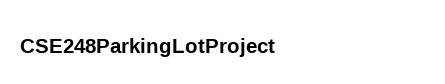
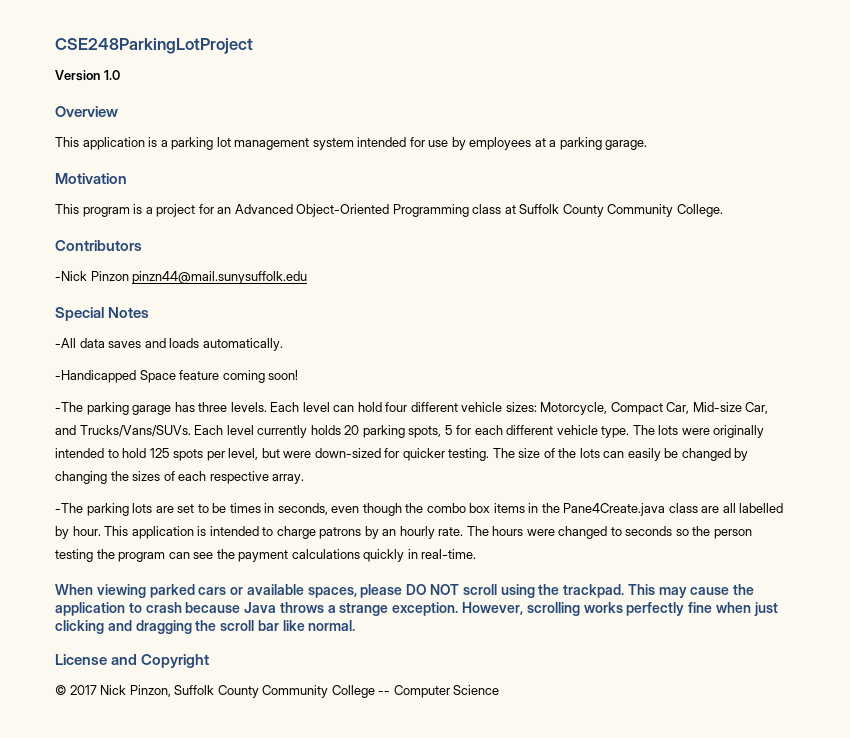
(275, 47) none -> [55,70,120,81] [55,106,118,117] [55,137,648,150] [55,173,127,184] [55,204,723,217] [55,240,142,251] [55,271,308,284] [55,307,150,321] [55,338,283,351] [55,370,299,383] [55,402,769,415] [55,425,765,438] [55,448,749,461] [55,471,305,484] [55,503,784,516] [55,526,752,539] [55,549,477,562] [55,584,755,598] [55,602,778,616] [55,620,356,634] [55,654,210,668] [55,685,500,698] // Version 1.0 // Overview // This application is a parking lot management system intended for use by employees at a parking garage. // Motivation // This program is a project for an Advanced Object-Oriented Programming class at Suffolk County Community College. // Contributors // -Nick Pinzon pinzn44@mail.sunysuffolk.edu // Special Notes // -All data saves and loads automatically. // -Handicapped Space feature coming soon! // -The parking garage has three levels. Each level can hold four different vehicle sizes: Motorcycle, Compact Car, Mid-size Car, and Trucks/Vans/SUVs. Each level currently holds 20 parking spots, 5 for each different vehicle type. The lots were originally intended to hold 125 spots per level, but were down-sized for quicker testing. The size of the lots can easily be changed by changing the sizes of each respective array. // -The parking lots are set to be times in seconds, even though the combo box items in the Pane4Create.java class are all labelled by hour. This application is intended to charge patrons by an hourly rate. The hours were changed to seconds so the person testing the program can see the payment calculations quickly in real-time. // When viewing parked cars or available spaces, please DO NOT scroll using the trackpad. This may cause the application to crash because Java throws a strange exception. However, scrolling works perfectly fine when just clicking and dragging the scroll bar like normal. // License and Copyright // © 2017 Nick Pinzon, Suffolk County Community College -- Computer Science

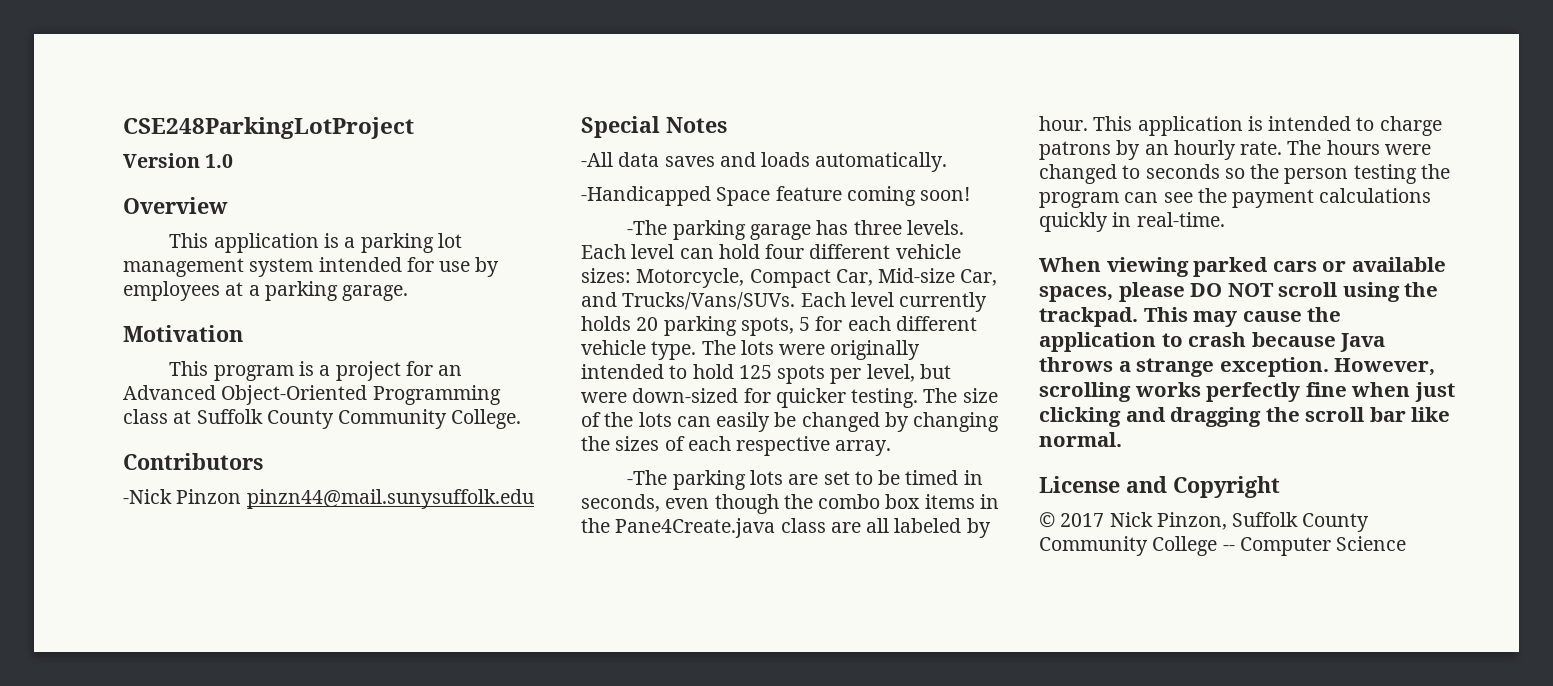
[229,503,261,513] times -> [905,470,959,485] timed
[739,503,784,513] labelled -> [894,518,962,533] labeled

